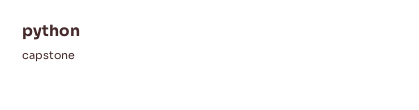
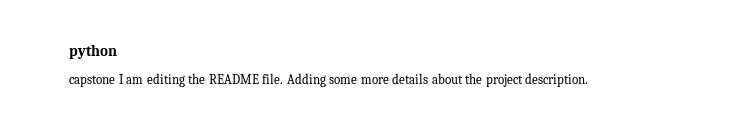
(75, 56) none -> [118,73,589,87] I am editing the README file. Adding some more details about the project description.

